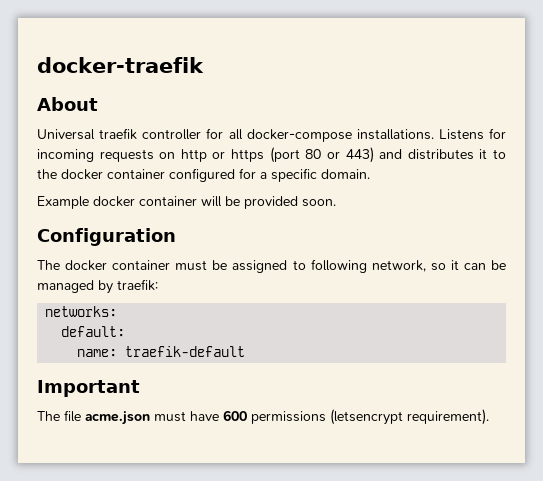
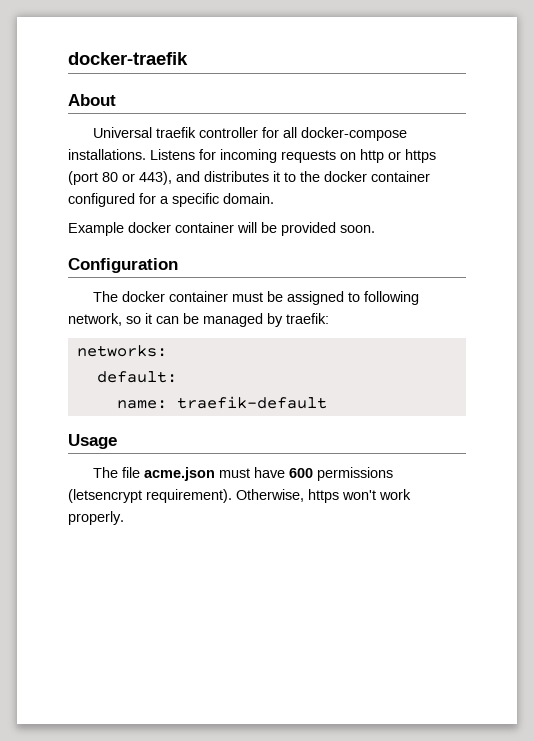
[345,147,374,163] 443) -> [139,171,172,185] 443),
[37,380,140,397] Important -> [68,434,117,449] Usage
(489, 417) none -> [236,489,411,503] [68,511,124,525] Otherwise, https won't work properly.

